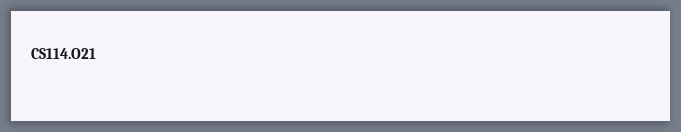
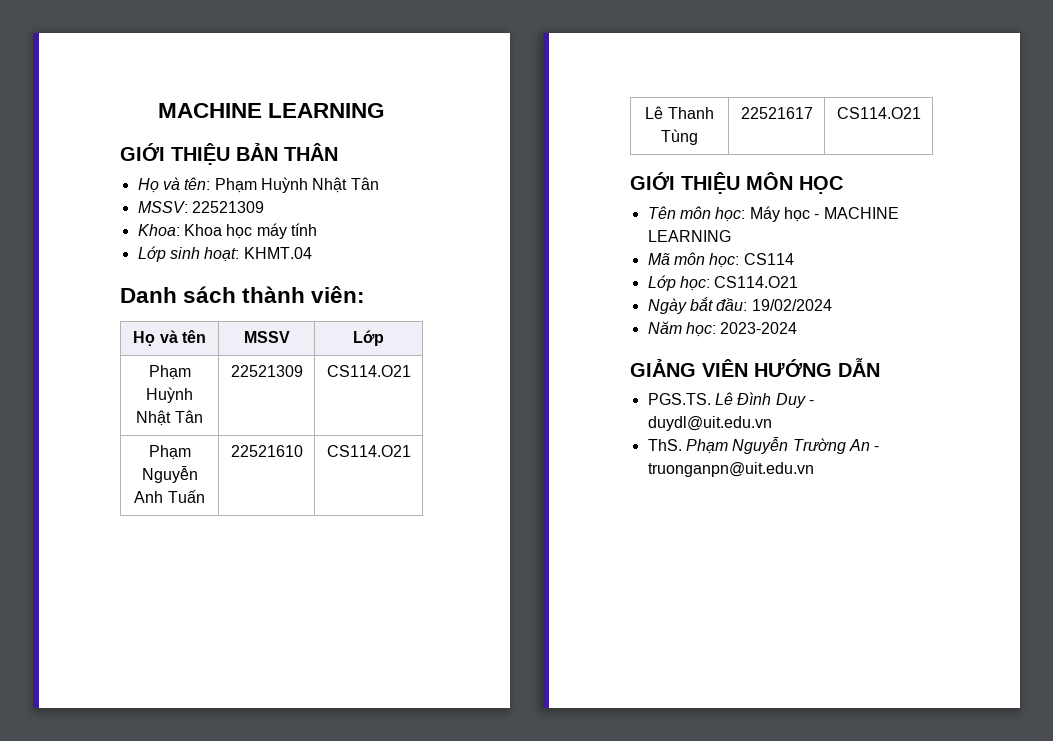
[31,48,96,59] CS114.O21 -> [157,103,386,118] [120,143,338,165] [137,177,379,193] [137,201,264,213] [137,223,317,239] [137,246,312,262] [120,286,366,303] [133,330,206,346] [243,331,290,343] [353,330,384,346] [148,365,191,380] [146,387,193,403] [136,410,203,426] [230,365,303,377] [326,365,411,377] [148,445,191,460] [141,466,198,483] [134,490,205,503] [230,445,303,457] [326,445,411,457] [645,106,714,119] [661,129,698,145] [740,107,813,119] [836,107,921,119] [630,172,843,194] [647,206,899,222] [647,230,731,242] [647,252,794,268] [647,275,799,291] [647,297,832,314] [647,321,798,337] [630,358,880,377] [647,392,814,408] [647,416,772,431] [647,437,880,454] [647,462,814,477] MACHINE LEARNING // GIỚI THIỆU BẢN THÂN // Họ và tên: Phạm Huỳnh Nhật Tân // MSSV: 22521309 // Khoa: Khoa học máy tính // Lớp sinh hoạt: KHMT.04 // Danh sách thành viên: // Họ và tên | MSSV | Lớp // Phạm Huỳnh Nhật Tân | 22521309 | CS114.O21 // Phạm Nguyễn Anh Tuấn | 22521610 | CS114.O21 // Lê Thanh Tùng | 22521617 | CS114.O21 // GIỚI THIỆU MÔN HỌC // Tên môn học: Máy học - MACHINE LEARNING // Mã môn học: CS114 // Lớp học: CS114.O21 // Ngày bắt đầu: 19/02/2024 // Năm học: 2023-2024 // GIẢNG VIÊN HƯỚNG DẪN // PGS.TS. Lê Đình Duy - duydl@uit.edu.vn // ThS. Phạm Nguyễn Trường An - truonganpn@uit.edu.vn

